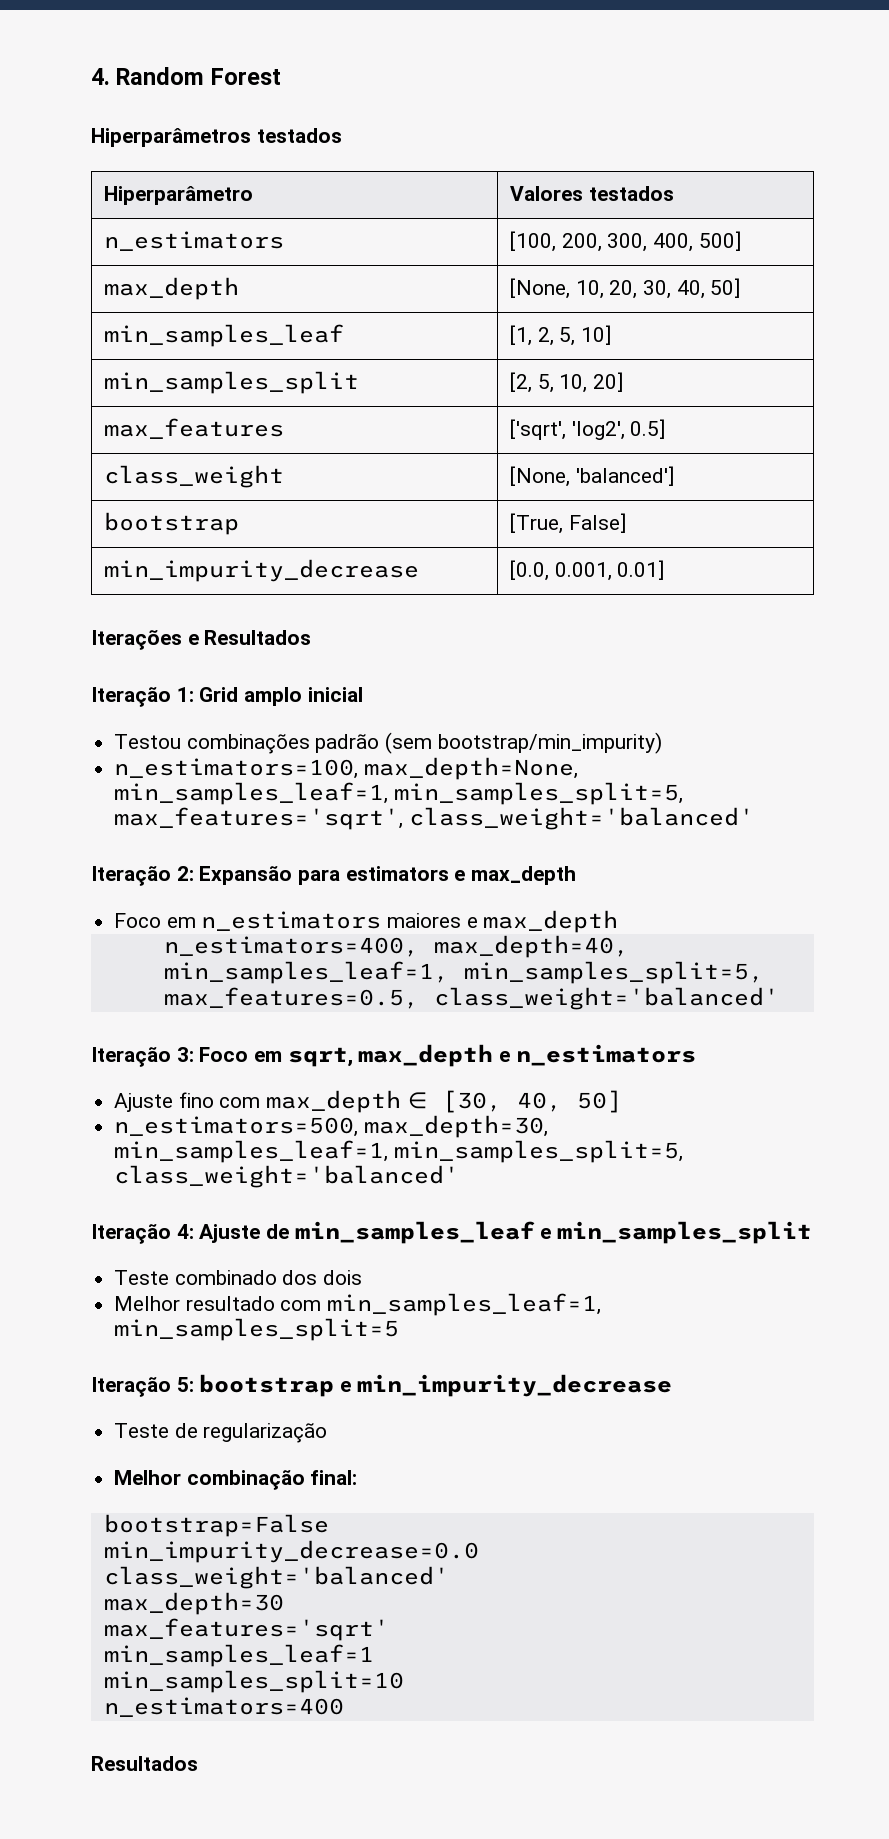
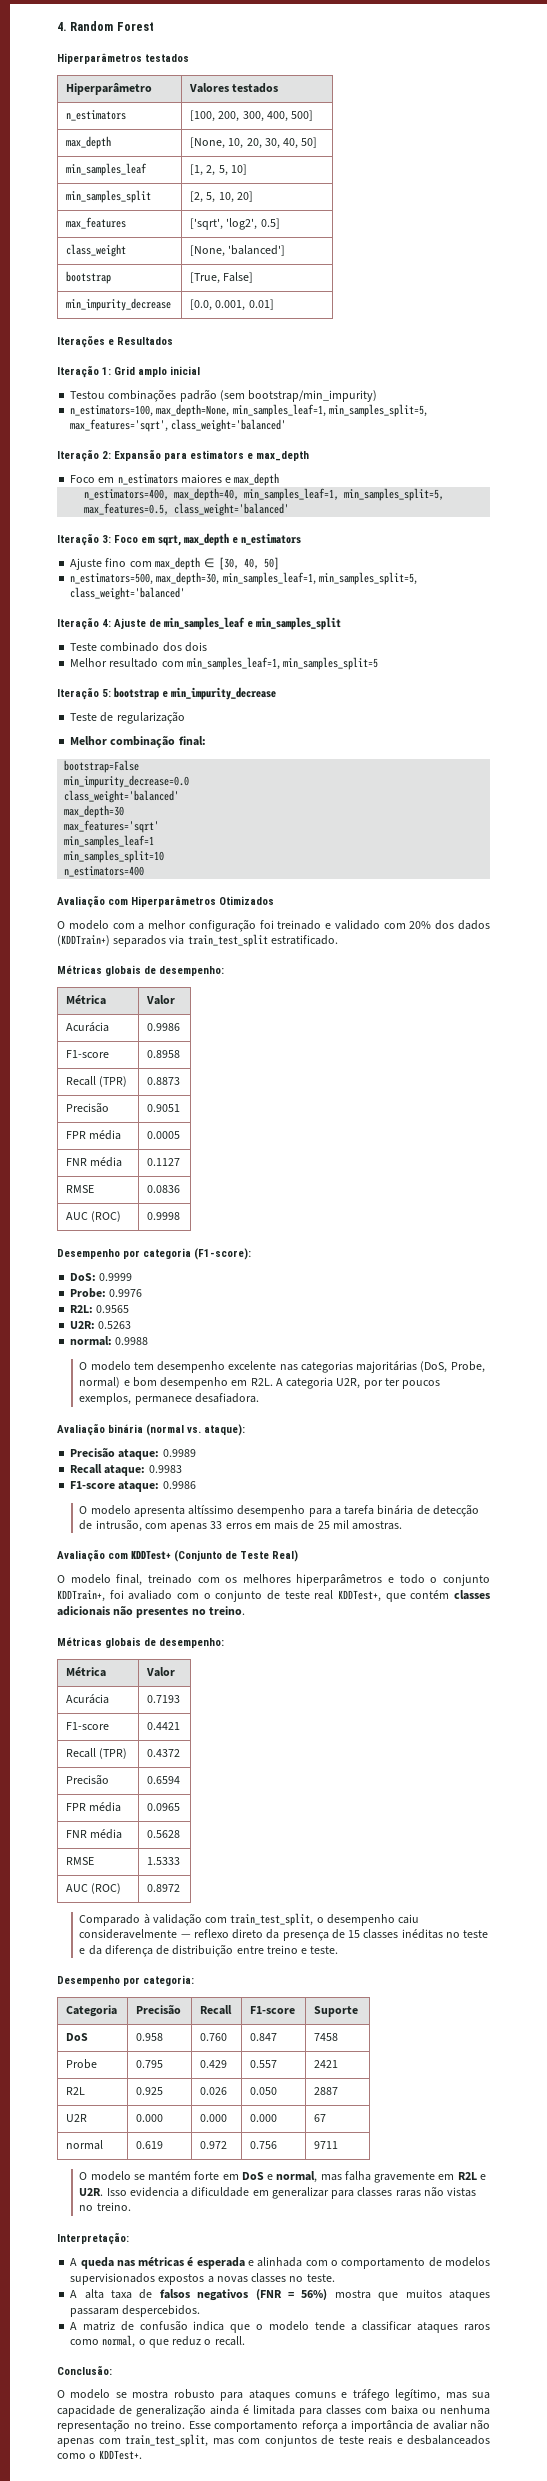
[91,1756,198,1771] Resultados -> [57,895,274,908] [57,919,491,932] [57,934,338,947] [57,965,224,976] [66,995,107,1005] [146,995,176,1005] [66,1022,110,1032] [147,1023,181,1031] [66,1050,110,1058] [147,1050,181,1058] [66,1076,128,1087] [147,1077,181,1085] [66,1102,110,1113] [147,1104,181,1112] [66,1130,122,1140] [147,1131,181,1139] [66,1157,123,1167] [147,1158,181,1166] [66,1185,95,1193] [147,1185,181,1193] [66,1211,122,1222] [147,1212,181,1220] [57,1248,251,1260] [70,1273,133,1281] [70,1288,143,1298] [70,1305,130,1313] [70,1321,132,1329] [70,1336,149,1346] [79,1361,485,1373] [79,1377,441,1389] [79,1393,259,1405] [57,1423,245,1436] [70,1448,196,1460] [70,1464,182,1476] [70,1481,196,1492] [79,1504,479,1517] [79,1519,403,1532] [57,1549,298,1562] [57,1574,490,1586] [57,1590,491,1602] [57,1606,245,1618] [57,1637,224,1648] [66,1667,107,1677] [146,1667,176,1677] [66,1694,110,1704] [147,1695,181,1703] [66,1722,110,1730] [147,1722,181,1730] [66,1748,128,1759] [147,1749,181,1757] [66,1774,110,1785] [147,1776,181,1784] [66,1802,122,1812] [147,1803,181,1811] [66,1829,123,1839] [147,1830,181,1838] [66,1857,95,1865] [147,1857,181,1865] [66,1883,122,1894] [147,1884,181,1892] [79,1913,420,1926] [79,1929,489,1941] [79,1944,339,1957] [57,1975,194,1986] [66,2005,118,2017] [136,2005,182,2015] [200,2005,233,2015] [250,2006,296,2014] [314,2006,359,2017] [66,2033,89,2041] [136,2033,164,2041] [200,2033,228,2041] [250,2033,278,2041] [314,2033,339,2041] [66,2059,98,2069] [136,2060,164,2068] [200,2060,228,2068] [250,2060,278,2068] [314,2060,339,2068] [66,2087,86,2095] [136,2087,164,2095] [200,2087,228,2095] [250,2087,278,2095] [314,2087,339,2095] [66,2114,88,2122] [136,2114,164,2122] [200,2114,228,2122] [250,2114,278,2122] [314,2114,327,2122] [66,2140,104,2150] [136,2141,164,2149] [200,2141,228,2149] [250,2141,278,2149] [314,2141,339,2149] [79,2171,486,2183] [79,2186,477,2199] [79,2202,131,2211] [57,2232,129,2245] [70,2257,490,2269] [70,2273,335,2285] [70,2289,490,2301] [70,2305,201,2317] [70,2320,490,2333] [70,2335,245,2348] [57,2365,112,2375] [57,2389,491,2401] [57,2404,490,2417] [57,2419,490,2432] [57,2434,490,2447] [57,2450,143,2460] Avaliação com Hiperparâmetros Otimizados // O modelo com a melhor configuração foi treinado e validado com 20% dos dados (KDDTrain+) separados via train_test_split estratificado. // Métricas globais de desempenho: // Métrica | Valor // Acurácia | 0.9986 // F1-score | 0.8958 // Recall (TPR) | 0.8873 // Precisão | 0.9051 // FPR média | 0.0005 // FNR média | 0.1127 // RMSE | 0.0836 // AUC (ROC) | 0.9998 // Desempenho por categoria (F1-score): // DoS: 0.9999 // Probe: 0.9976 // R2L: 0.9565 // U2R: 0.5263 // normal: 0.9988 // O modelo tem desempenho excelente nas categorias majoritárias (DoS, Probe, normal) e bom desempenho em R2L. A categoria U2R, por ter poucos exemplos, permanece desafiadora. // Avaliação binária (normal vs. ataque): // Precisão ataque: 0.9989 // Recall ataque: 0.9983 // F1-score ataque: 0.9986 // O modelo apresenta altíssimo desempenho para a tarefa binária de detecção de intrusão, com apenas 33 erros em mais de 25 mil amostras. // Avaliação com KDDTest+ (Conjunto de Teste Real) // O modelo final, treinado com os melhores hiperparâmetros e todo o conjunto KDDTrain+, foi avaliado com o conjunto de teste real KDDTest+, que contém classes adicionais não presentes no treino. // Métricas globais de desempenho: // Métrica | Valor // Acurácia | 0.7193 // F1-score | 0.4421 // Recall (TPR) | 0.4372 // Precisão | 0.6594 // FPR média | 0.0965 // FNR média | 0.5628 // RMSE | 1.5333 // AUC (ROC) | 0.8972 // Comparado à validação com train_test_split, o desempenho caiu consideravelmente — reflexo direto da presença de 15 classes inéditas no teste e da diferença de distribuição entre treino e teste. // Desempenho por categoria: // Categoria | Precisão | Recall | F1-score | Suporte // DoS | 0.958 | 0.760 | 0.847 | 7458 // Probe | 0.795 | 0.429 | 0.557 | 2421 // R2L | 0.925 | 0.026 | 0.050 | 2887 // U2R | 0.000 | 0.000 | 0.000 | 67 // normal | 0.619 | 0.972 | 0.756 | 9711 // O modelo se mantém forte em DoS e normal, mas falha gravemente em R2L e U2R. Isso evidencia a dificuldade em generalizar para classes raras não vistas no treino. // Interpretação: // A queda nas métricas é esperada e alinhada com o comportamento de modelos supervisionados expostos a novas classes no teste. // A alta taxa de falsos negativos (FNR = 56%) mostra que muitos ataques passaram despercebidos. // A matriz de confusão indica que o modelo tende a classificar ataques raros como normal, o que reduz o recall. // Conclusão: // O modelo se mostra robusto para ataques comuns e tráfego legítimo, mas sua capacidade de generalização ainda é limitada para classes com baixa ou nenhuma representação no treino. Esse comportamento reforça a importância de avaliar não apenas com train_test_split, mas com conjuntos de teste reais e desbalanceados como o KDDTest+.

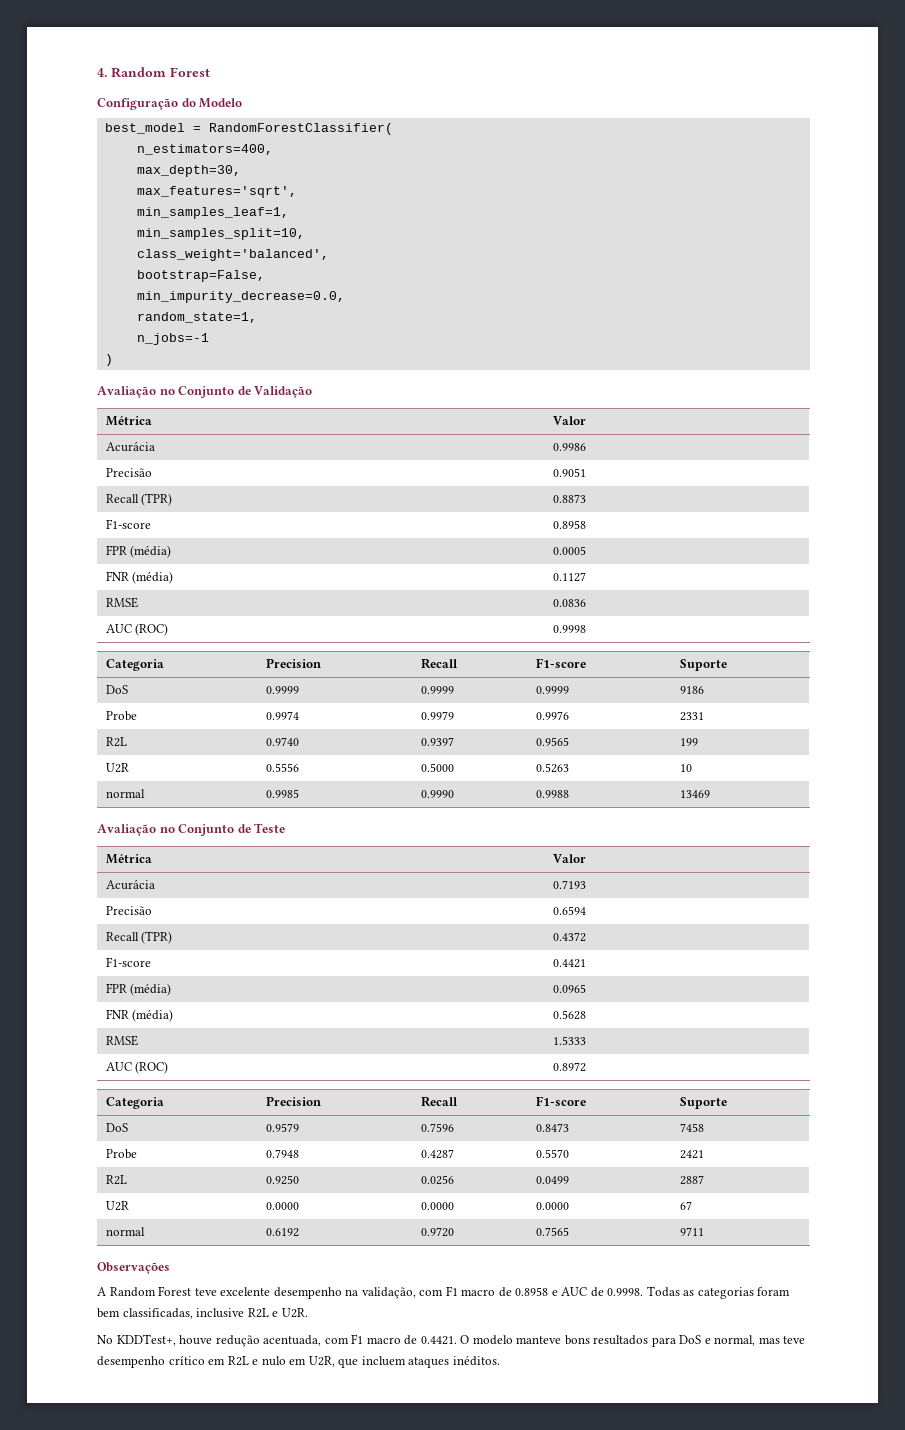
[57,53,189,64] [66,83,153,95] [189,83,279,93] [66,110,127,121] [190,110,314,122] [66,136,112,149] [190,137,318,149] [66,163,148,176] [190,164,247,176] [66,190,152,203] [190,191,253,203] [66,217,127,229] [190,218,280,230] [66,244,127,257] [190,245,286,257] [66,271,112,284] [190,272,254,284] [66,298,172,311] [190,299,274,311] [57,335,173,348] [57,365,200,378] [70,389,378,402] [70,404,427,417] [70,419,287,432] [57,449,309,462] [70,473,280,486] Hiperparâmetros testados // Hiperparâmetro | Valores testados // n_estimators | [100, 200, 300, 400, 500] // max_depth | [None, 10, 20, 30, 40, 50] // min_samples_leaf | [1, 2, 5, 10] // min_samples_split | [2, 5, 10, 20] // max_features | ['sqrt', 'log2', 0.5] // class_weight | [None, 'balanced'] // bootstrap | [True, False] // min_impurity_decrease | [0.0, 0.001, 0.01] // Iterações e Resultados // Iteração 1: Grid amplo inicial // Testou combinações padrão (sem bootstrap/min_impurity) // n_estimators=100, max_depth=None, min_samples_leaf=1, min_samples_split=5, max_features='sqrt', class_weight='balanced' // Iteração 2: Expansão para estimators e max_depth // Foco em n_estimators maiores e max_depth -> [97,98,243,110] [104,123,393,135] Configuração do Modelo // best_model = RandomForestClassifier(
[174,488,445,501] [84,503,290,516] [57,533,301,546] [70,557,279,570] [70,572,417,585] [70,587,186,600] [57,617,341,630] [70,642,207,652] [70,657,379,670] [57,687,276,700] [70,711,185,724] [70,736,206,748] [64,760,140,773] [64,775,190,788] [64,790,180,803] [64,805,125,818] [64,820,160,833] [64,835,155,848] [64,850,165,863] [64,866,145,877] [57,895,274,908] [57,919,491,932] [57,934,338,947] [57,965,224,976] max_depth=40, min_samples_leaf=1, min_samples_split=5, max_features=0.5, class_weight='balanced' // Iteração 3: Foco em sqrt, max_depth e n_estimators // Ajuste fino com max_depth ∈ [30, 40, 50] // n_estimators=500, max_depth=30, min_samples_leaf=1, min_samples_split=5, class_weight='balanced' // Iteração 4: Ajuste de min_samples_leaf e min_samples_split // Teste combinado dos dois // Melhor resultado com min_samples_leaf=1, min_samples_split=5 // Iteração 5: bootstrap e min_impurity_decrease // Teste de regularização // Melhor combinação final: // bootstrap=False // min_impurity_decrease=0.0 // class_weight='balanced' // max_depth=30 // max_features='sqrt' // min_samples_leaf=1 // min_samples_split=10 // n_estimators=400 // Avaliação com Hiperparâmetros Otimizados // O modelo com a melhor configuração foi treinado e validado com 20% dos dados (KDDTrain+) separados via train_test_split estratificado. // Métricas globais de desempenho: -> [136,165,241,177] [136,186,297,198] [136,207,289,219] [136,228,305,240] [136,249,329,261] [136,270,265,282] [136,291,345,303] [136,312,257,323] [136,333,209,345] [104,354,113,366] [97,386,313,398] // max_depth=30, // max_features='sqrt', // min_samples_leaf=1, // min_samples_split=10, // class_weight='balanced', // bootstrap=False, // min_impurity_decrease=0.0, // random_state=1, // n_jobs=-1 // ) // Avaliação no Conjunto de Validação
[66,1050,110,1058] [147,1050,181,1058] F1-score | 0.8958 -> [105,468,152,477] [552,468,586,477] Precisão | 0.9051
[66,1102,110,1113] [147,1104,181,1112] [66,1130,122,1140] Precisão | 0.9051 // FPR média -> [105,519,151,529] [552,520,586,529] [105,545,172,558] F1-score | 0.8958 // FPR (média)
[90,1157,123,1167] média -> [132,571,174,584] (média)
[57,1248,251,1260] [70,1273,133,1281] [70,1288,143,1298] [70,1305,130,1313] [70,1321,132,1329] [70,1336,149,1346] [79,1361,485,1373] [79,1377,441,1389] [79,1393,259,1405] [57,1423,245,1436] [70,1448,196,1460] [70,1464,182,1476] [70,1481,196,1492] [79,1504,479,1517] [79,1519,403,1532] [57,1549,298,1562] [57,1574,490,1586] [57,1590,491,1602] [57,1606,245,1618] [57,1637,224,1648] // Desempenho por categoria (F1-score): // DoS: 0.9999 // Probe: 0.9976 // R2L: 0.9565 // U2R: 0.5263 // normal: 0.9988 // O modelo tem desempenho excelente nas categorias majoritárias (DoS, Probe, normal) e bom desempenho em R2L. A categoria U2R, por ter poucos exemplos, permanece desafiadora. // Avaliação binária (normal vs. ataque): // Precisão ataque: 0.9989 // Recall ataque: 0.9983 // F1-score ataque: 0.9986 // O modelo apresenta altíssimo desempenho para a tarefa binária de detecção de intrusão, com apenas 33 erros em mais de 25 mil amostras. // Avaliação com KDDTest+ (Conjunto de Teste Real) // O modelo final, treinado com os melhores hiperparâmetros e todo o conjunto KDDTrain+, foi avaliado com o conjunto de teste real KDDTest+, que contém classes adicionais não presentes no treino. // Métricas globais de desempenho: -> [105,659,164,671] [265,658,321,668] [420,658,458,669] [535,658,586,668] [679,659,727,671] [105,685,128,694] [265,686,299,694] [420,686,454,694] [535,686,569,694] [679,686,704,694] [105,711,137,721] [265,711,299,720] [420,711,454,720] [535,711,569,720] [679,712,704,721] [105,737,127,747] [265,737,299,746] [420,737,454,746] [535,737,569,746] [679,738,698,746] [105,763,129,773] [265,763,299,772] [420,763,454,772] [535,763,569,773] [679,764,692,772] [105,789,145,798] [265,789,299,798] [420,790,454,798] [535,790,569,798] [679,790,710,798] [97,823,286,836] // Categoria | Precision | Recall | F1-score | Suporte // DoS | 0.9999 | 0.9999 | 0.9999 | 9186 // Probe | 0.9974 | 0.9979 | 0.9976 | 2331 // R2L | 0.9740 | 0.9397 | 0.9565 | 199 // U2R | 0.5556 | 0.5000 | 0.5263 | 10 // normal | 0.9985 | 0.9990 | 0.9988 | 13469 // Avaliação no Conjunto de Teste
[66,1722,110,1730] [147,1722,181,1730] F1-score | 0.4421 -> [105,906,152,915] [552,906,586,915] Precisão | 0.6594
[66,1774,110,1785] [147,1776,181,1784] [66,1802,122,1812] Precisão | 0.6594 // FPR média -> [105,957,151,967] [552,959,586,968] [105,983,172,996] F1-score | 0.4421 // FPR (média)
[90,1829,123,1839] média -> [132,1009,174,1022] (média)
[79,1913,420,1926] [79,1929,489,1941] [79,1944,339,1957] [57,1975,194,1986] [66,2005,118,2017] [136,2005,182,2015] [200,2005,233,2015] [250,2006,296,2014] [314,2006,359,2017] [66,2033,89,2041] [136,2033,164,2041] [200,2033,228,2041] [250,2033,278,2041] // Comparado à validação com train_test_split, o desempenho caiu consideravelmente — reflexo direto da presença de 15 classes inéditas no teste e da diferença de distribuição entre treino e teste. // Desempenho por categoria: // Categoria | Precisão | Recall | F1-score | Suporte // DoS | 0.958 | 0.760 | 0.847 -> [105,1097,164,1109] [265,1096,321,1106] [420,1096,458,1107] [535,1096,586,1106] [679,1097,727,1109] [105,1123,128,1132] [265,1123,299,1132] [420,1123,454,1132] [535,1123,569,1132] // Categoria | Precision | Recall | F1-score | Suporte // DoS | 0.9579 | 0.7596 | 0.8473
[136,2060,164,2068] [200,2060,228,2068] [250,2060,278,2068] 0.795 | 0.429 | 0.557 -> [265,1149,299,1158] [420,1149,454,1159] [535,1149,569,1158] 0.7948 | 0.4287 | 0.5570
[136,2087,164,2095] [200,2087,228,2095] [250,2087,278,2095] 0.925 | 0.026 | 0.050 -> [265,1175,299,1185] [420,1175,454,1185] [535,1176,569,1184] 0.9250 | 0.0256 | 0.0499
[136,2114,164,2122] [200,2114,228,2122] [250,2114,278,2122] 0.000 | 0.000 | 0.000 -> [265,1202,299,1210] [420,1202,454,1210] [535,1202,569,1210] 0.0000 | 0.0000 | 0.0000
[136,2141,164,2149] [200,2141,228,2149] [250,2141,278,2149] [314,2141,339,2149] [79,2171,486,2183] [79,2186,477,2199] [79,2202,131,2211] [57,2232,129,2245] [70,2257,490,2269] [70,2273,335,2285] [70,2289,490,2301] [70,2305,201,2317] [70,2320,490,2333] [70,2335,245,2348] [57,2365,112,2375] [57,2389,491,2401] [57,2404,490,2417] [57,2419,490,2432] [57,2434,490,2447] [57,2450,143,2460] 0.619 | 0.972 | 0.756 | 9711 // O modelo se mantém forte em DoS e normal, mas falha gravemente em R2L e U2R. Isso evidencia a dificuldade em generalizar para classes raras não vistas no treino. // Interpretação: // A queda nas métricas é esperada e alinhada com o comportamento de modelos supervisionados expostos a novas classes no teste. // A alta taxa de falsos negativos (FNR = 56%) mostra que muitos ataques passaram despercebidos. // A matriz de confusão indica que o modelo tende a classificar ataques raros como normal, o que reduz o recall. // Conclusão: // O modelo se mostra robusto para ataques comuns e tráfego legítimo, mas sua capacidade de generalização ainda é limitada para classes com baixa ou nenhuma representação no treino. Esse comportamento reforça a importância de avaliar não apenas com train_test_split, mas com conjuntos de teste reais e desbalanceados como o KDDTest+. -> [265,1228,299,1237] [420,1227,454,1237] [535,1227,569,1236] [679,1227,704,1236] [97,1262,170,1274] [97,1286,791,1299] [97,1308,308,1319] [97,1334,806,1347] [97,1355,500,1368] 0.6192 | 0.9720 | 0.7565 | 9711 // Observações // A Random Forest teve excelente desempenho na validação, com F1 macro de 0.8958 e AUC de 0.9998. Todas as categorias foram bem classificadas, inclusive R2L e U2R. // No KDDTest+, houve redução acentuada, com F1 macro de 0.4421. O modelo manteve bons resultados para DoS e normal, mas teve desempenho crítico em R2L e nulo em U2R, que incluem ataques inéditos.

